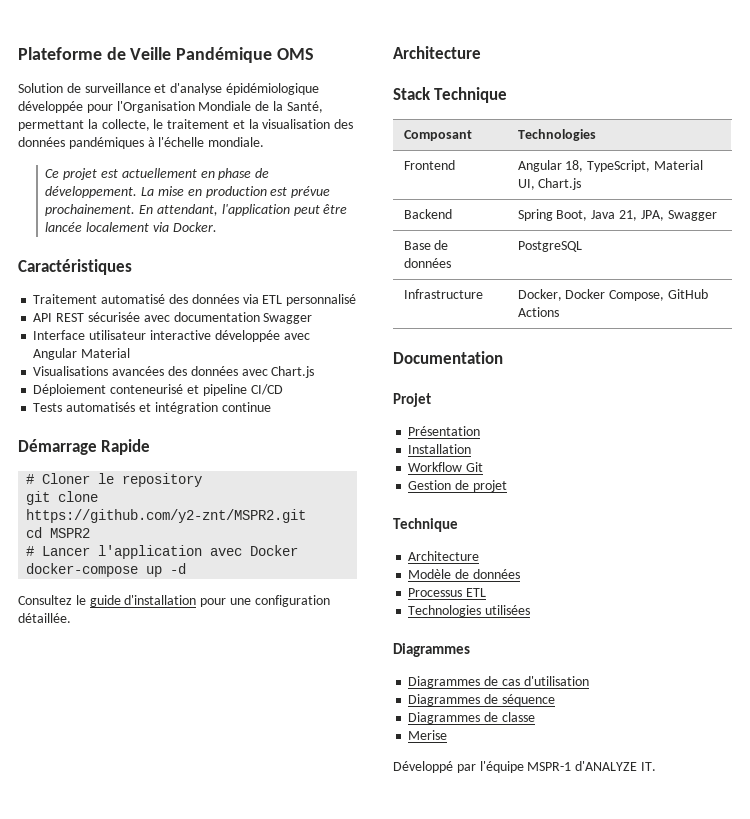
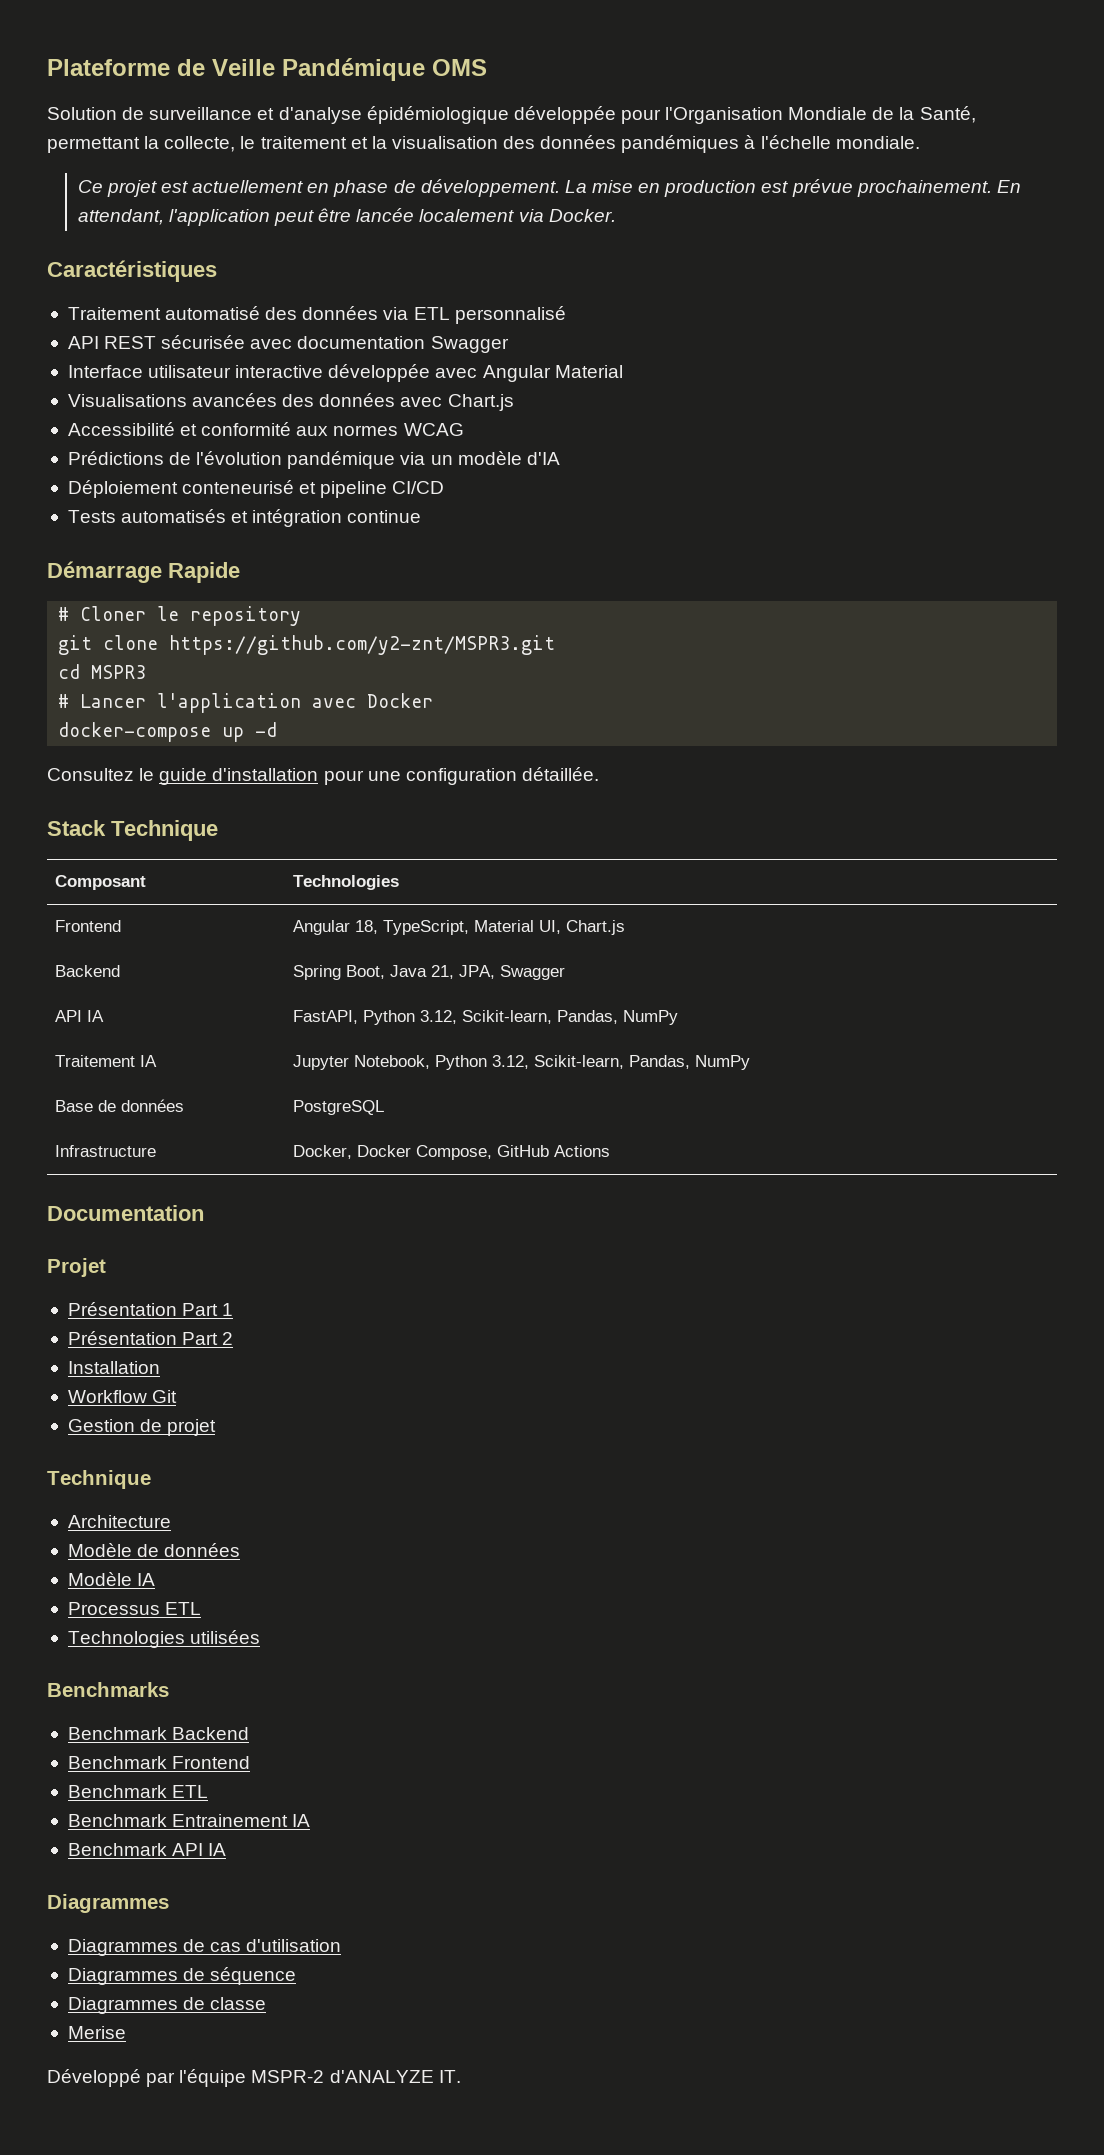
(315, 372) none -> [67,422,464,436] [67,451,560,469] // Accessibilité et conformité aux normes WCAG // Prédictions de l'évolution pandémique via un modèle d'IA
[26,509,307,523] https://github.com/y2-znt/MSPR2.git -> [169,635,556,655] https://github.com/y2-znt/MSPR3.git
[50,528,91,538] MSPR2 -> [91,665,147,679] MSPR3
[393,46,481,59] // Architecture -> (599, 774) none
(717, 215) none -> [55,1010,105,1022] [293,1010,679,1025] [55,1055,158,1067] [293,1055,751,1070] // API IA | FastAPI, Python 3.12, Scikit-learn, Pandas, NumPy // Traitement IA | Jupyter Notebook, Python 3.12, Scikit-learn, Pandas, NumPy
(481, 431) none -> [182,1303,234,1316] [67,1331,234,1345] Part 1 // Présentation Part 2
(520, 574) none -> [67,1572,156,1586] // Modèle IA
(531, 610) none -> [47,1682,169,1697] [67,1727,250,1740] [67,1756,251,1769] [67,1785,209,1798] [67,1814,311,1827] [67,1843,227,1856] // Benchmarks // Benchmark Backend // Benchmark Frontend // Benchmark ETL // Benchmark Entrainement IA // Benchmark API IA
[527,762,572,771] MSPR-1 -> [251,2070,325,2083] MSPR-2

